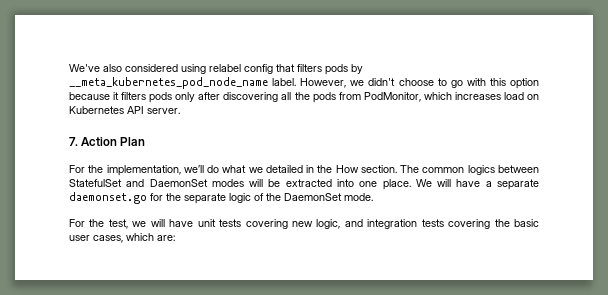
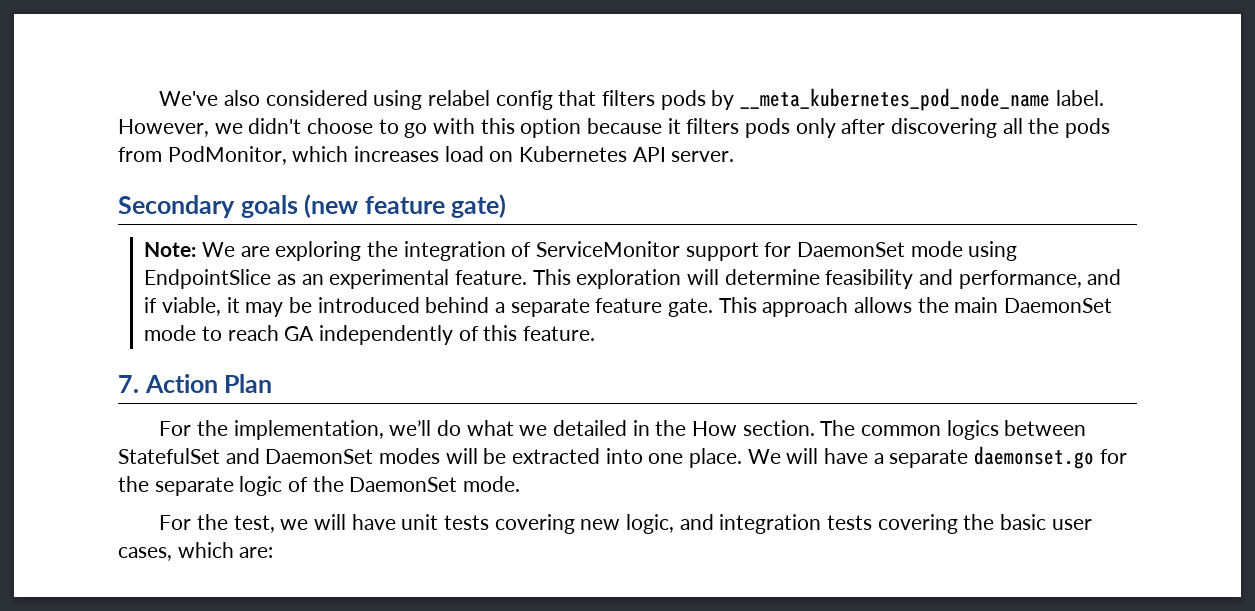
(180, 111) none -> [118,194,507,218] [144,241,1018,261] [144,269,1122,289] [144,297,1112,317] [144,325,595,345] // Secondary goals (new feature gate) // Note: We are exploring the integration of ServiceMonitor support for DaemonSet mode using EndpointSlice as an experimental feature. This exploration will determine feasibility and performance, and if viable, it may be introduced behind a separate feature gate. This approach allows the main DaemonSet mode to reach GA independently of this feature.

